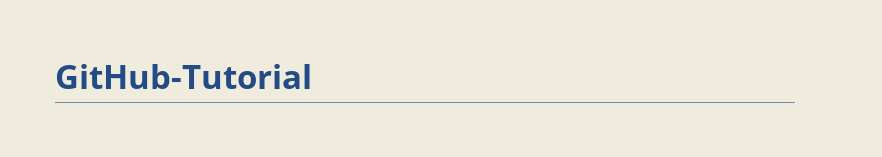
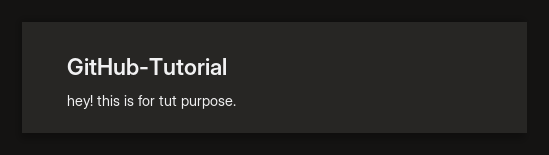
(312, 76) none -> [67,95,236,109] // hey! this is for tut purpose.

